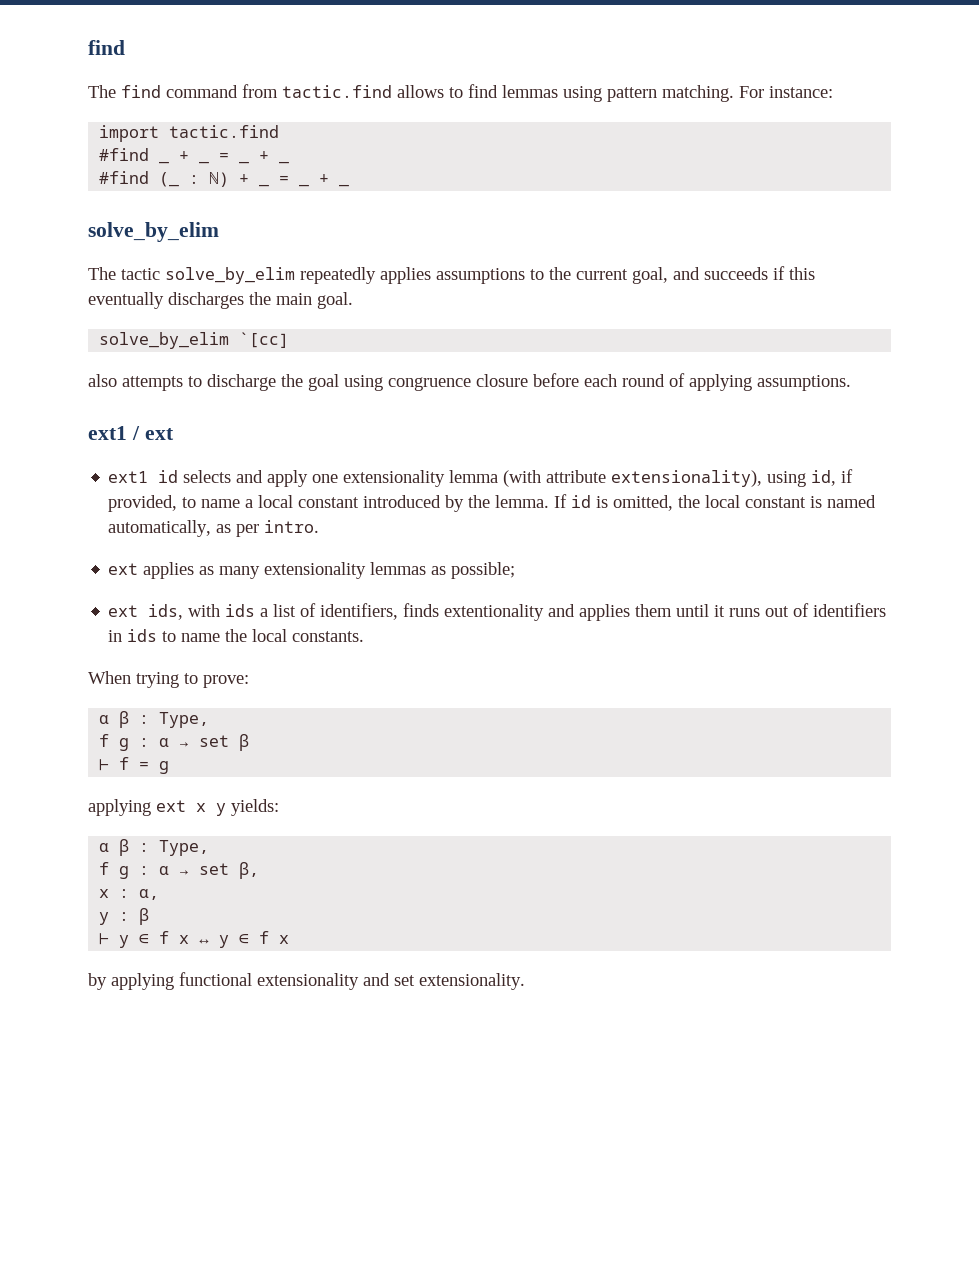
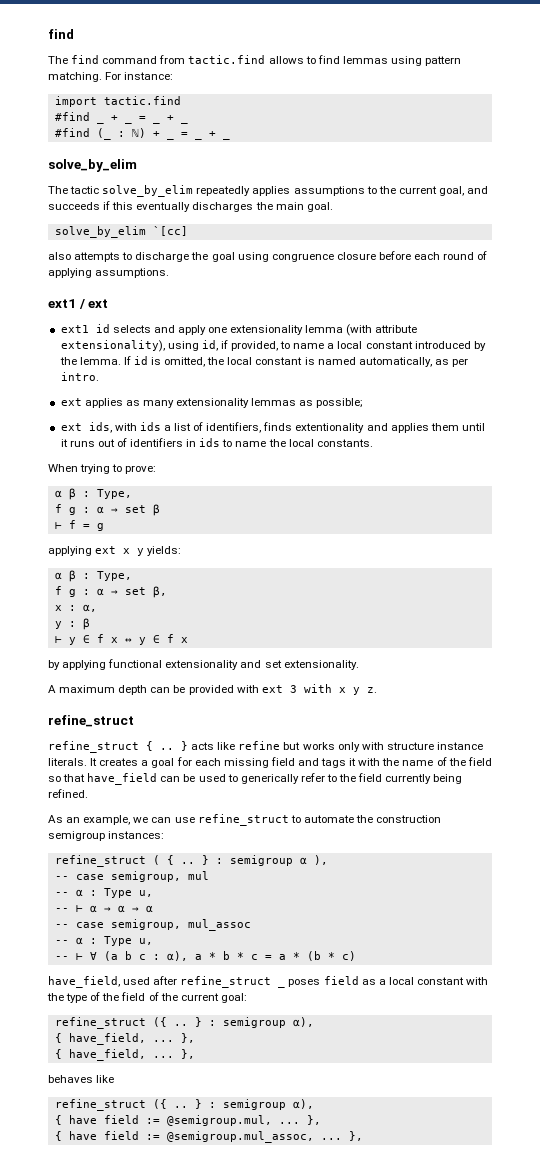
(525, 981) none -> [48,684,377,695] [48,715,134,727] [48,741,483,753] [48,757,492,768] [48,773,463,785] [48,789,88,798] [48,814,442,826] [48,831,165,841] [54,855,328,867] [54,871,209,882] [54,888,153,898] [54,905,153,913] [54,919,251,931] [54,936,153,946] [54,951,356,961] [48,976,489,988] [47,992,247,1003] [54,1017,314,1029] [54,1033,195,1045] [54,1049,195,1061] [48,1075,115,1083] [54,1099,314,1111] [54,1115,321,1126] [54,1131,363,1143] // A maximum depth can be provided with ext 3 with x y z. // refine_struct // refine_struct { .. } acts like refine but works only with structure instance literals. It creates a goal for each missing field and tags it with the name of the field so that have_field can be used to generically refer to the field currently being refined. // As an example, we can use refine_struct to automate the construction semigroup instances: // refine_struct ( { .. } : semigroup α ), // -- case semigroup, mul // -- α : Type u, // -- ⊢ α → α → α // -- case semigroup, mul_assoc // -- α : Type u, // -- ⊢ ∀ (a b c : α), a * b * c = a * (b * c) // have_field, used after refine_struct _ poses field as a local constant with the type of the field of the current goal: // refine_struct ({ .. } : semigroup α), // { have_field, ... }, // { have_field, ... }, // behaves like // refine_struct ({ .. } : semigroup α), // { have field := @semigroup.mul, ... }, // { have field := @semigroup.mul_assoc, ... },

